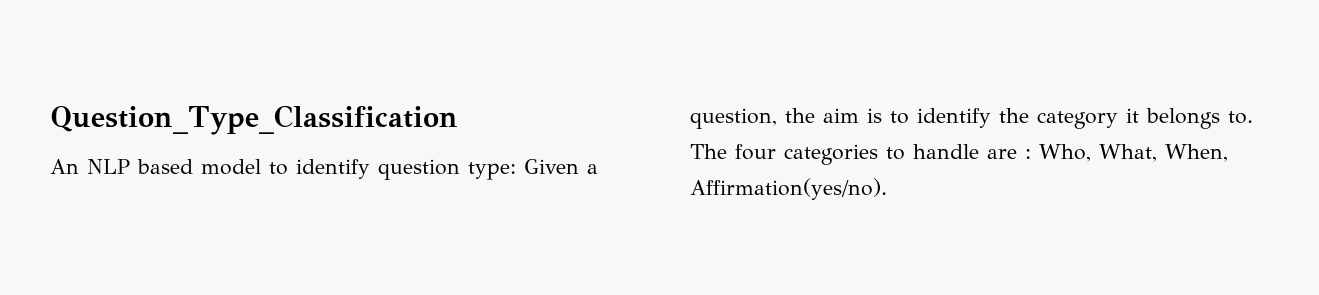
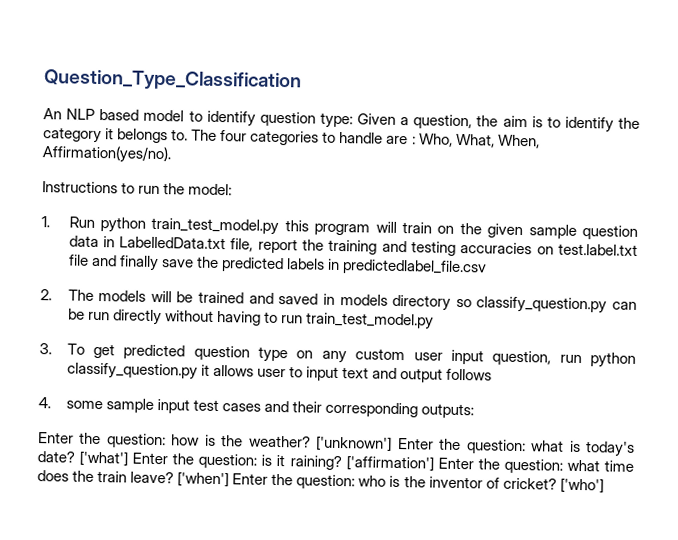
(887, 189) none -> [42,181,233,196] [41,216,638,240] [68,235,639,256] [68,254,487,276] [40,289,637,314] [67,308,434,330] [39,343,636,368] [66,362,492,383] [38,397,474,419] [38,432,635,457] [37,450,634,474] [37,470,604,494] // Instructions to run the model: // 1. Run python train_test_model.py this program will train on the given sample question data in LabelledData.txt file, report the training and testing accuracies on test.label.txt file and finally save the predicted labels in predictedlabel_file.csv // 2. The models will be trained and saved in models directory so classify_question.py can be run directly without having to run train_test_model.py // 3. To get predicted question type on any custom user input question, run python classify_question.py it allows user to input text and output follows // 4. some sample input test cases and their corresponding outputs: // Enter the question: how is the weather? ['unknown'] Enter the question: what is today's date? ['what'] Enter the question: is it raining? ['affirmation'] Enter the question: what time does the train leave? ['when'] Enter the question: who is the inventor of cricket? ['who']

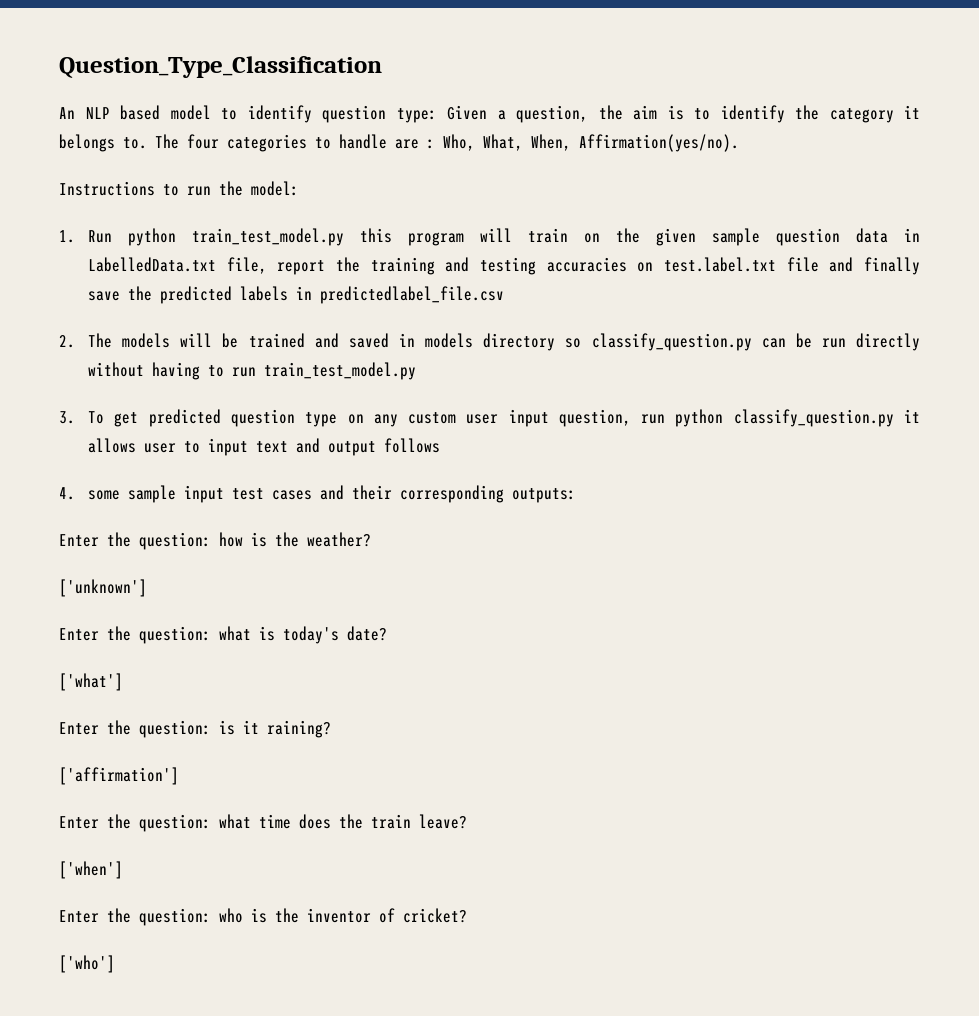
(311, 441) none -> (371, 539) //
(393, 443) none -> (147, 588) //
(75, 457) none -> (387, 633) //
(129, 458) none -> (123, 682) //
(342, 463) none -> (331, 729) //
(434, 463) none -> (179, 776) //
(175, 477) none -> (467, 821) //
(230, 479) none -> (123, 870) //
(557, 483) none -> (467, 915) //

